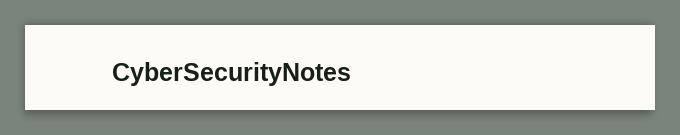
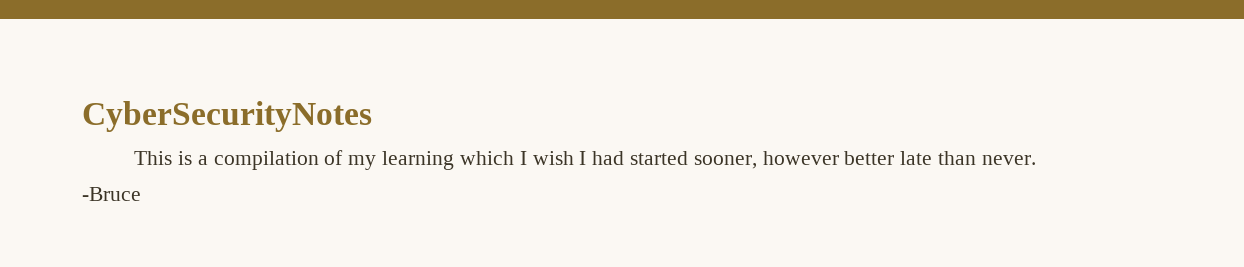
(351, 74) none -> [134,150,1036,170] [82,187,141,201] // This is a compilation of my learning which I wish I had started sooner, however better late than never. // -Bruce

